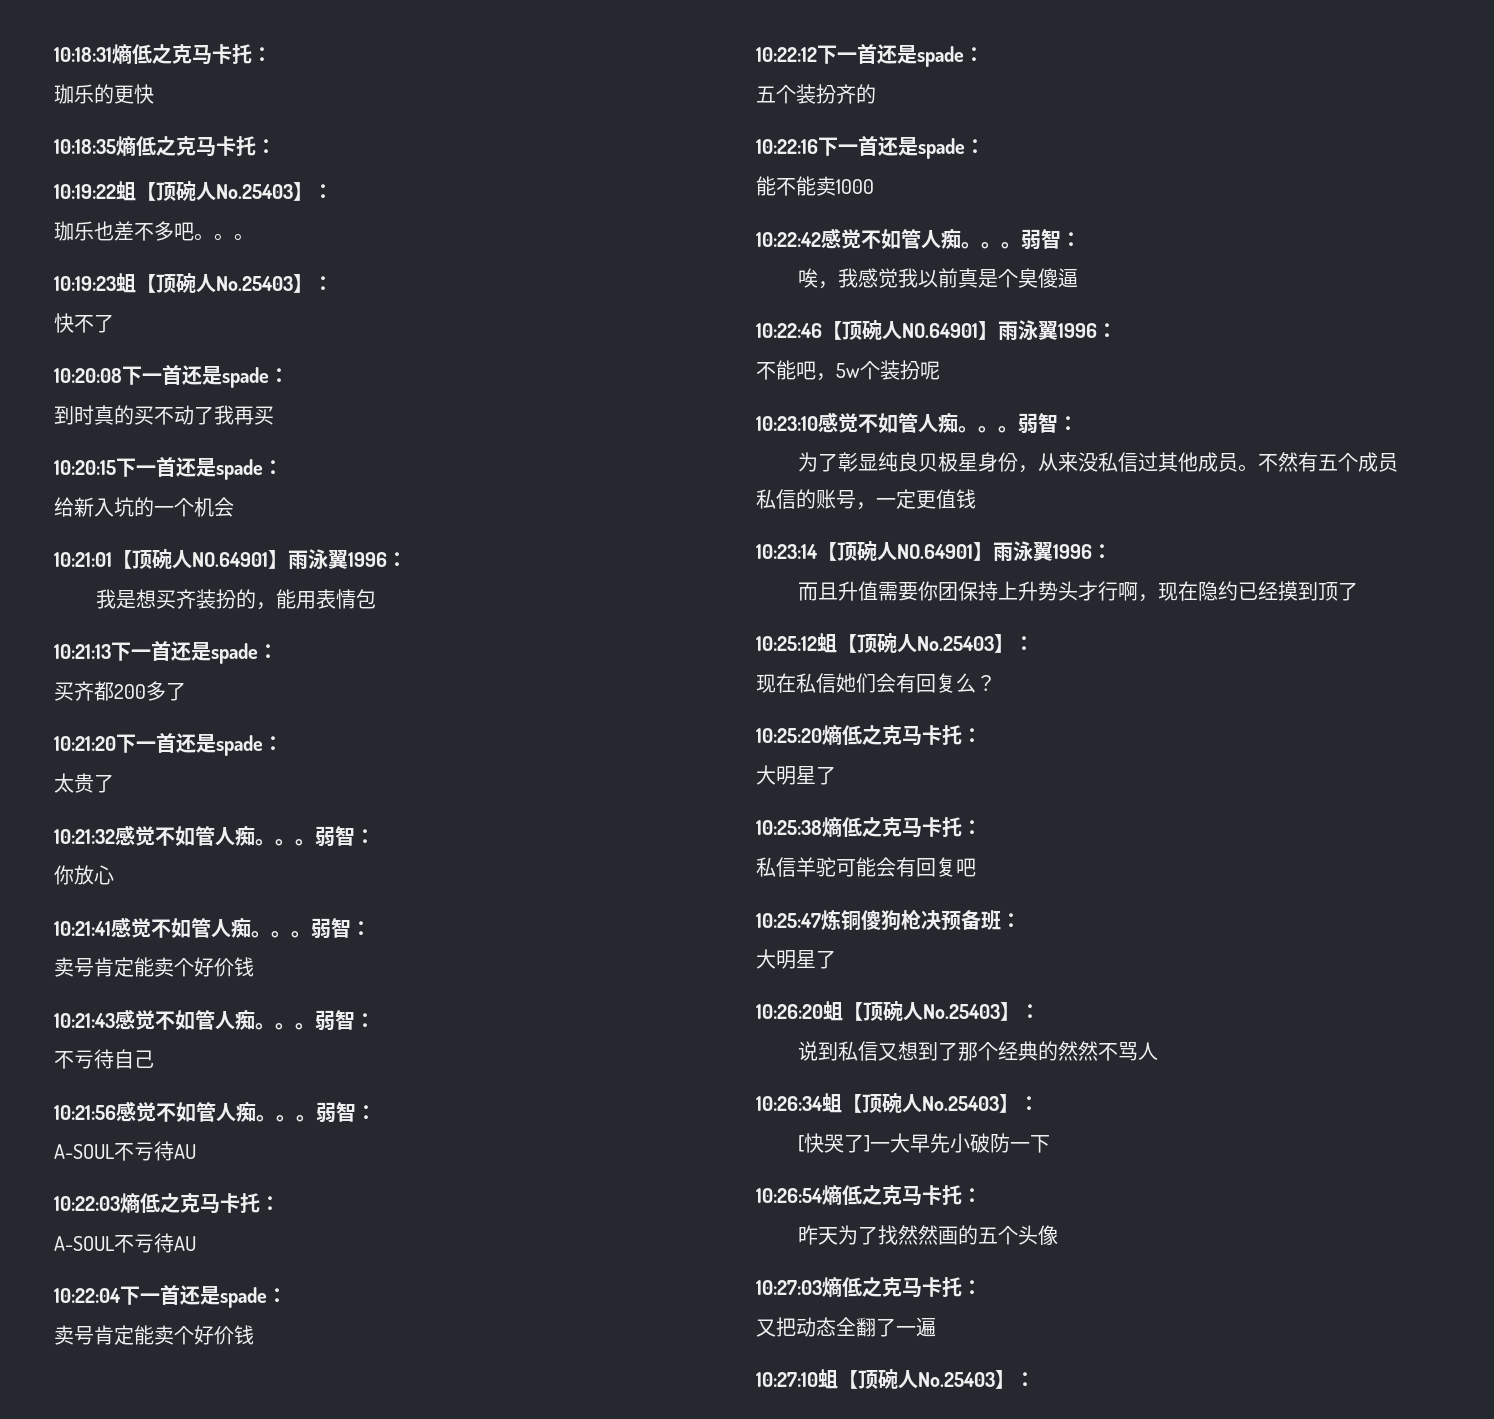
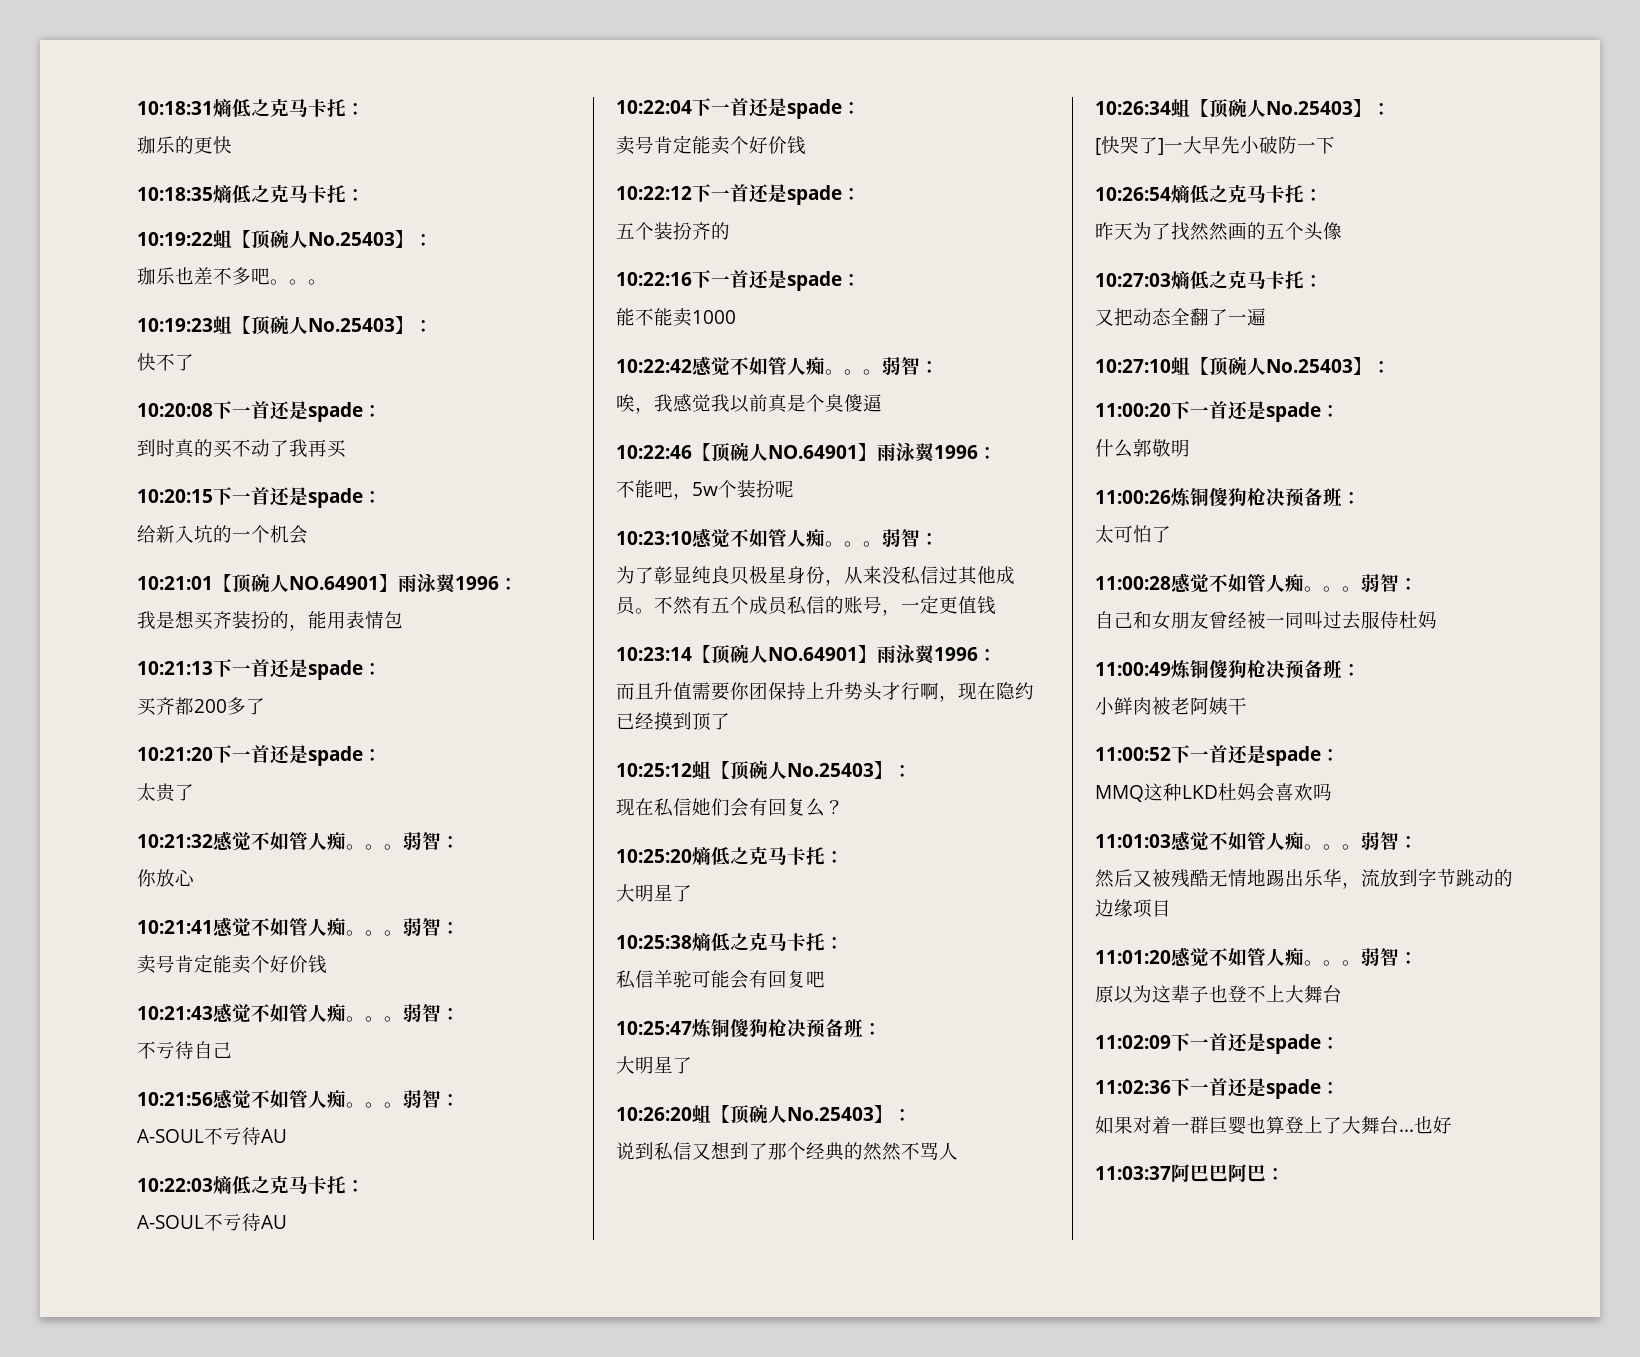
(1035, 1379) none -> [1095,401,1340,422] [1095,439,1190,458] [1095,487,1361,507] [1095,525,1171,543] [1095,573,1418,593] [1095,611,1437,630] [1095,659,1361,679] [1095,697,1247,715] [1095,745,1340,766] [1095,783,1332,802] [1095,831,1418,851] [1095,868,1513,889] [1095,899,1171,918] [1095,947,1418,967] [1095,985,1342,1004] [1095,1033,1340,1054] [1095,1078,1340,1099] [1095,1116,1452,1135] [1095,1164,1285,1183] // 11:00:20下一首还是spade： // 什么郭敬明 // 11:00:26炼铜傻狗枪决预备班： // 太可怕了 // 11:00:28感觉不如管人痴。。。弱智： // 自己和女朋友曾经被一同叫过去服侍杜妈 // 11:00:49炼铜傻狗枪决预备班： // 小鲜肉被老阿姨干 // 11:00:52下一首还是spade： // MMQ这种LKD杜妈会喜欢吗 // 11:01:03感觉不如管人痴。。。弱智： // 然后又被残酷无情地踢出乐华，流放到字节跳动的边缘项目 // 11:01:20感觉不如管人痴。。。弱智： // 原以为这辈子也登不上大舞台 // 11:02:09下一首还是spade： // 11:02:36下一首还是spade： // 如果对着一群巨婴也算登上了大舞台...也好 // 11:03:37阿巴巴阿巴：

